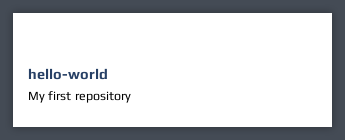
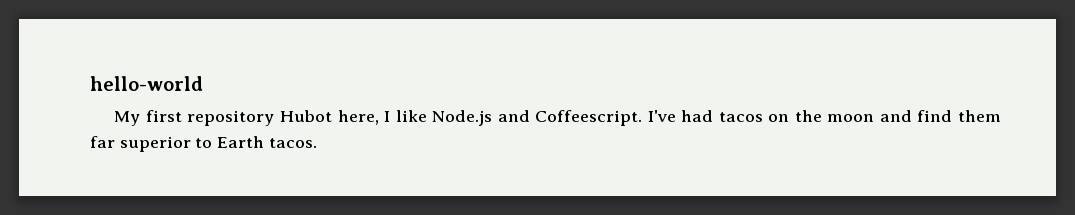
(131, 97) none -> [279,110,1001,126] [90,136,317,152] Hubot here, I like Node.js and Coffeescript. I've had tacos on the moon and find them far superior to Earth tacos.

